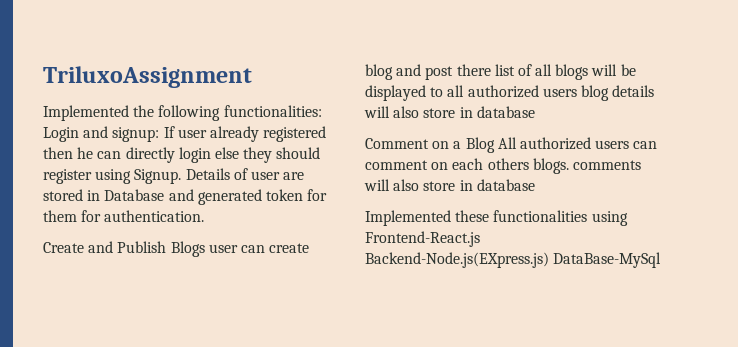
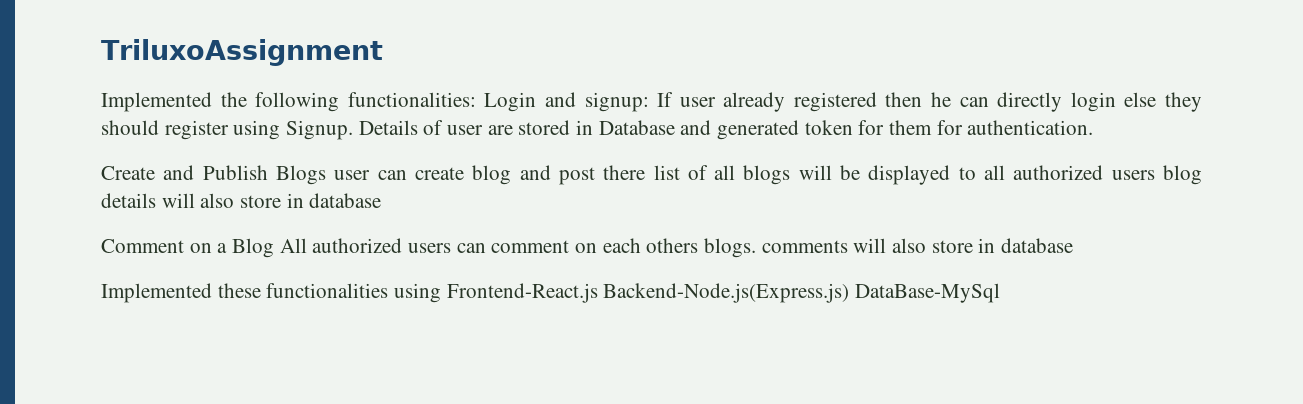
[365,252,549,268] Backend-Node.js(EXpress.js) -> [603,283,850,303] Backend-Node.js(Express.js)

